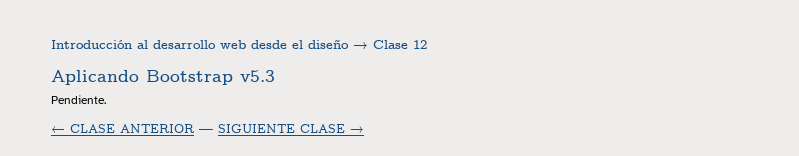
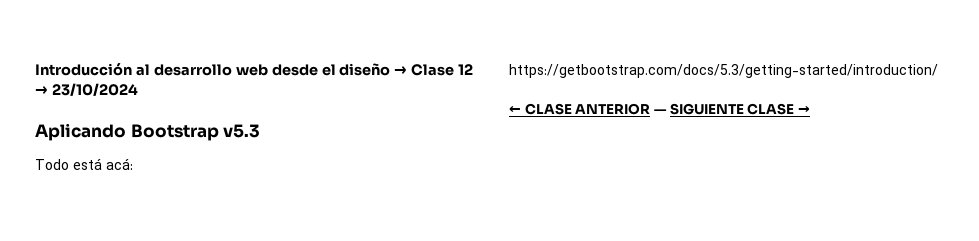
(427, 44) none -> [35,83,138,96] → 23/10/2024
[51,95,106,104] Pendiente. -> [35,158,133,170] [509,64,938,78] Todo está acá: https://getbootstrap.com/docs/5.3/getting-started/introduction/

